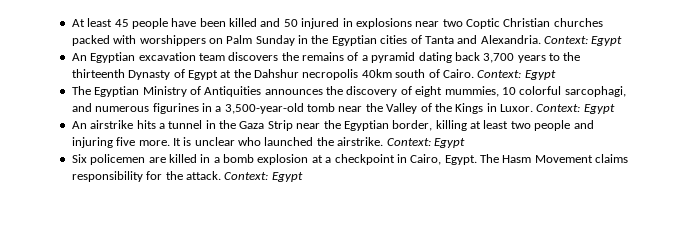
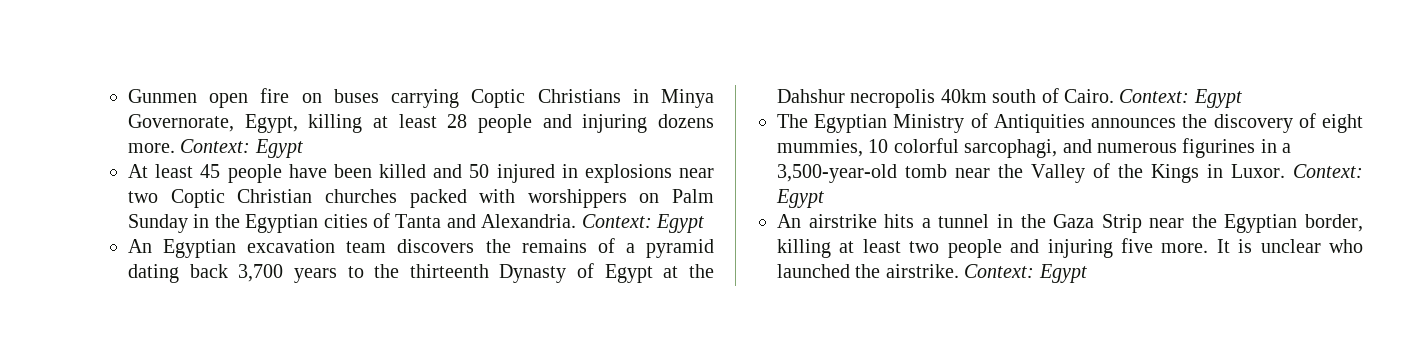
(71, 23) none -> [128,88,714,108] [128,114,715,133] [128,139,303,158] Gunmen open fire on buses carrying Coptic Christians in Minya Governorate, Egypt, killing at least 28 people and injuring dozens more. Context: Egypt //
[71,154,629,165] [71,171,303,182] // Six policemen are killed in a bomb explosion at a checkpoint in Cairo, Egypt. The Hasm Movement claims responsibility for the attack. Context: Egypt -> (1087, 273) none

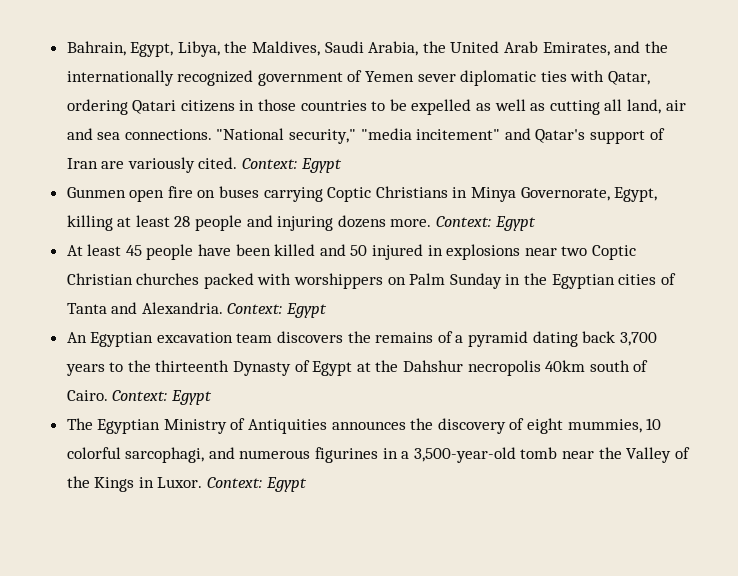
(128, 96) none -> [66,41,668,57] [66,70,651,86] [66,99,686,115] [66,128,665,144] [66,157,342,173] Bahrain, Egypt, Libya, the Maldives, Saudi Arabia, the United Arab Emirates, and the internationally recognized government of Yemen sever diplomatic ties with Qatar, ordering Qatari citizens in those countries to be expelled as well as cutting all land, air and sea connections. "National security," "media incitement" and Qatar's support of Iran are variously cited. Context: Egypt //
[777,214,1363,233] [777,238,1363,258] [777,264,1087,283] // An airstrike hits a tunnel in the Gaza Strip near the Egyptian border, killing at least two people and injuring five more. It is unclear who launched the airstrike. Context: Egypt -> (307, 484) none

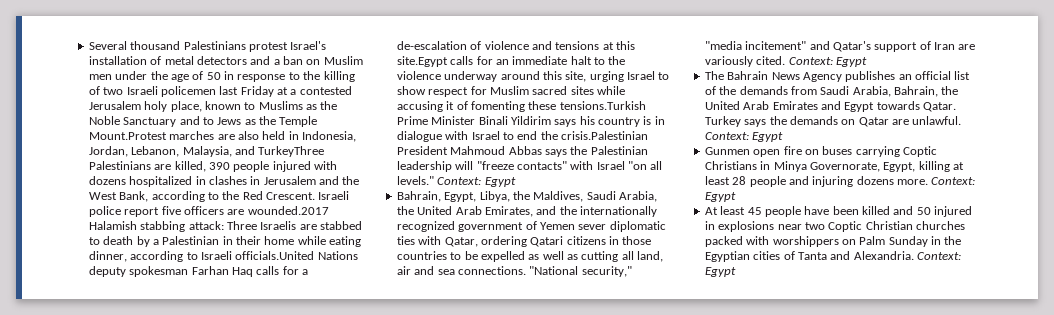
(66, 48) none -> [88,41,327,52] [88,56,363,65] [88,71,355,82] [88,86,352,97] [88,101,338,112] [88,116,318,127] [88,131,356,142] [88,146,325,157] [88,161,337,172] [88,176,360,187] [88,191,350,202] [88,206,329,217] [88,221,362,232] [88,236,362,247] [88,251,358,262] [88,266,308,277] [396,41,635,50] [396,56,626,67] [396,71,670,82] [396,86,625,97] [396,101,646,112] [396,116,665,127] [396,131,648,142] [396,146,648,157] [396,161,663,172] [396,176,516,187] Several thousand Palestinians protest Israel's installation of metal detectors and a ban on Muslim men under the age of 50 in response to the killing of two Israeli policemen last Friday at a contested Jerusalem holy place, known to Muslims as the Noble Sanctuary and to Jews as the Temple Mount.Protest marches are also held in Indonesia, Jordan, Lebanon, Malaysia, and TurkeyThree Palestinians are killed, 390 people injured with dozens hospitalized in clashes in Jerusalem and the West Bank, according to the Red Crescent. Israeli police report five officers are wounded.2017 Halamish stabbing attack: Three Israelis are stabbed to death by a Palestinian in their home while eating dinner, according to Israeli officials.United Nations deputy spokesman Farhan Haq calls for a de-escalation of violence and tensions at this site.Egypt calls for an immediate halt to the violence underway around this site, urging Israel to show respect for Muslim sacred sites while accusing it of fomenting these tensions.Turkish Prime Minister Binali Yildirim says his country is in dialogue with Israel to end the crisis.Palestinian President Mahmoud Abbas says the Palestinian leadership will "freeze contacts" with Israel "on all levels." Context: Egypt //
(342, 165) none -> [704,71,971,82] [704,86,959,97] [704,101,956,112] [704,116,962,127] [704,132,784,142] // The Bahrain News Agency publishes an official list of the demands from Saudi Arabia, Bahrain, the United Arab Emirates and Egypt towards Qatar. Turkey says the demands on Qatar are unlawful. Context: Egypt
[66,331,657,347] [65,360,649,376] [66,390,212,405] [66,418,662,434] [66,447,690,463] [66,476,307,492] // An Egyptian excavation team discovers the remains of a pyramid dating back 3,700 years to the thirteenth Dynasty of Egypt at the Dahshur necropolis 40km south of Cairo. Context: Egypt // The Egyptian Ministry of Antiquities announces the discovery of eight mummies, 10 colorful sarcophagi, and numerous figurines in a 3,500-year-old tomb near the Valley of the Kings in Luxor. Context: Egypt -> (736, 272) none

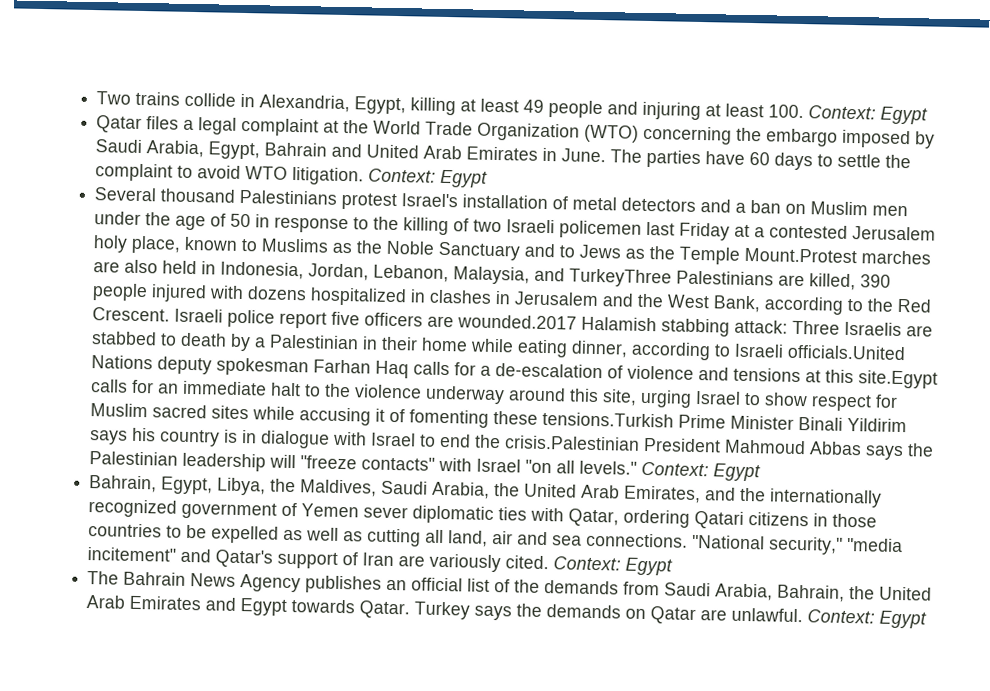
(88, 45) none -> [96,91,929,125] [96,115,936,149] [95,139,912,171] [95,163,489,188] Two trains collide in Alexandria, Egypt, killing at least 49 people and injuring at least 100. Context: Egypt // Qatar files a legal complaint at the World Trade Organization (WTO) concerning the embargo imposed by Saudi Arabia, Egypt, Bahrain and United Arab Emirates in June. The parties have 60 days to settle the complaint to avoid WTO litigation. Context: Egypt //
[704,146,937,157] [704,161,964,172] [704,176,976,187] [704,192,736,202] [704,206,973,217] [704,221,965,232] [704,236,962,247] [704,251,961,262] [704,267,736,277] // Gunmen open fire on buses carrying Coptic Christians in Minya Governorate, Egypt, killing at least 28 people and injuring dozens more. Context: Egypt // At least 45 people have been killed and 50 injured in explosions near two Coptic Christian churches packed with worshippers on Palm Sunday in the Egyptian cities of Tanta and Alexandria. Context: Egypt -> (928, 619) none

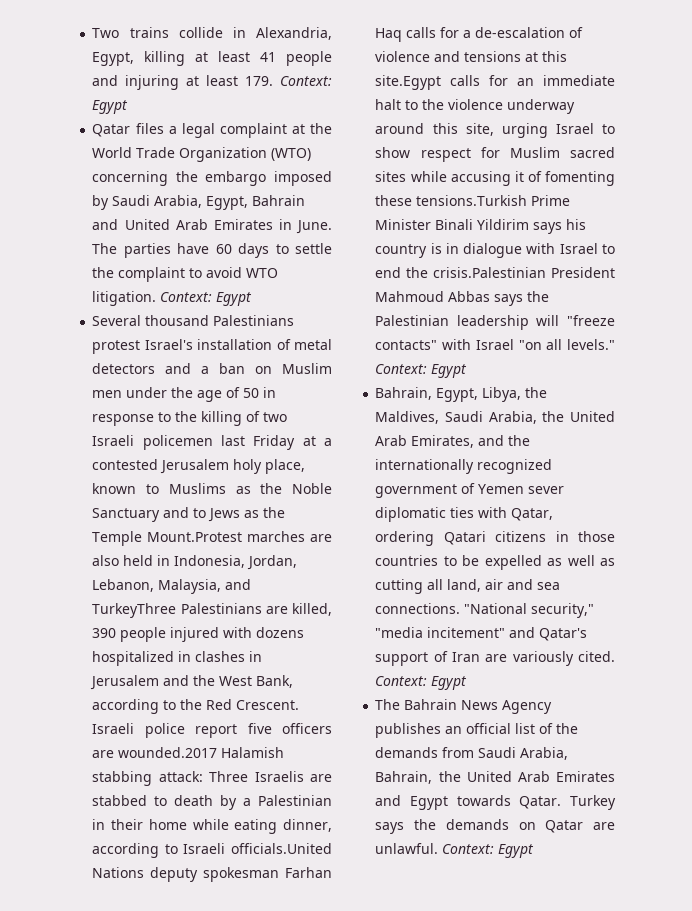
[523,99,545,113] 49 -> [260,52,277,62] 41
[768,104,805,119] 100. -> [245,76,274,86] 179.

